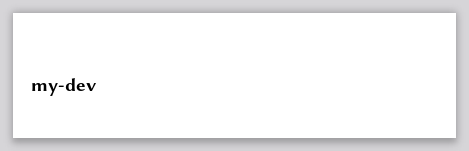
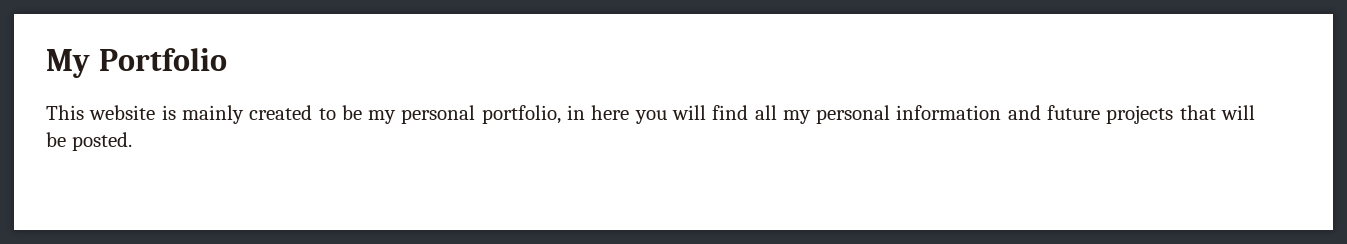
[31,78,97,96] my-dev -> [46,48,227,78] [46,105,1256,124] [46,132,132,151] My Portfolio // This website is mainly created to be my personal portfolio, in here you will find all my personal information and future projects that will be posted.

